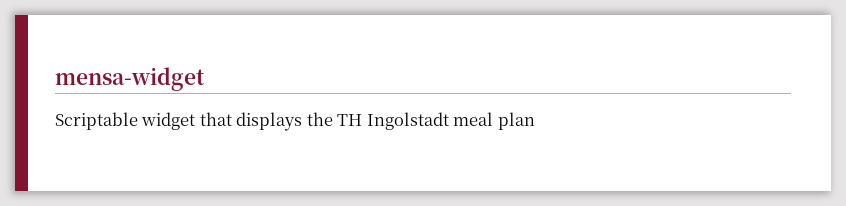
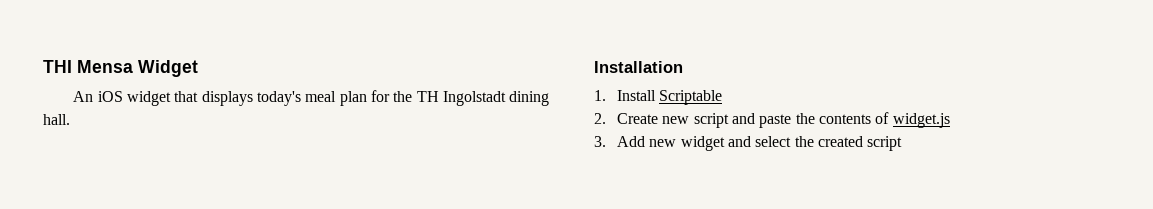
[55,67,205,91] [55,112,535,131] mensa-widget // Scriptable widget that displays the TH Ingolstadt meal plan -> [43,60,198,77] [73,90,550,106] [43,114,70,125] [594,61,683,73] [594,90,723,105] [594,112,950,128] [594,136,903,151] THI Mensa Widget // An iOS widget that displays today's meal plan for the TH Ingolstadt dining hall. // Installation // 1. Install Scriptable // 2. Create new script and paste the contents of widget.js // 3. Add new widget and select the created script

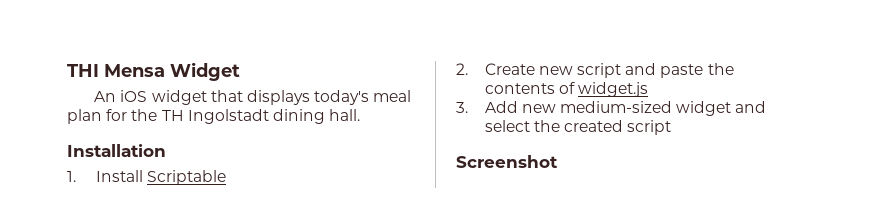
(677, 143) none -> [560,101,673,113] medium-sized
(903, 143) none -> [456,155,558,168] // Screenshot

